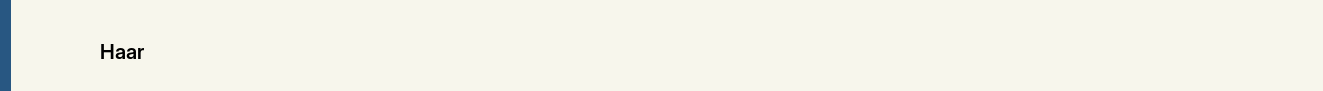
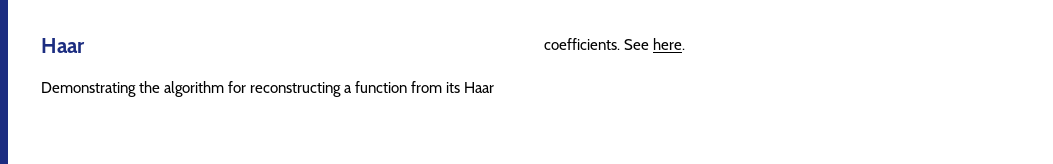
[100,44,144,59] Haar -> [41,38,85,53] [41,81,495,97] [544,38,686,50] Haar // Demonstrating the algorithm for reconstructing a function from its Haar coefficients. See here.

